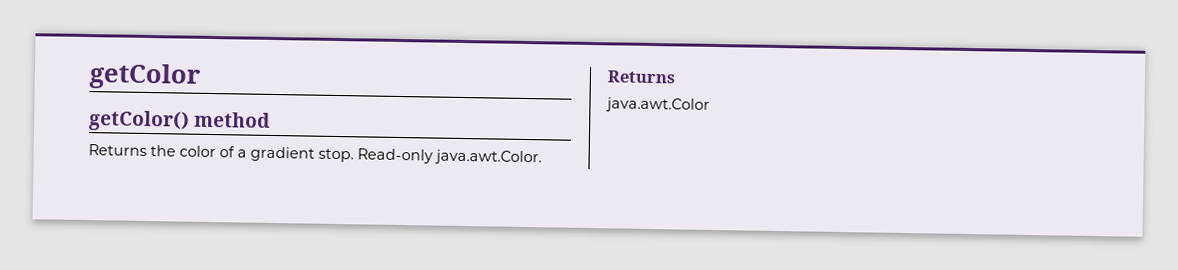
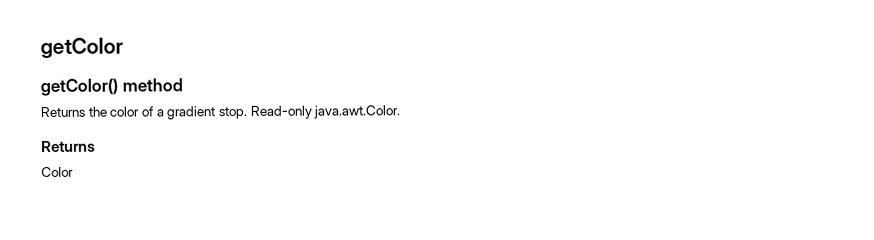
[605,97,710,113] java.awt.Color -> [41,166,74,178] Color

